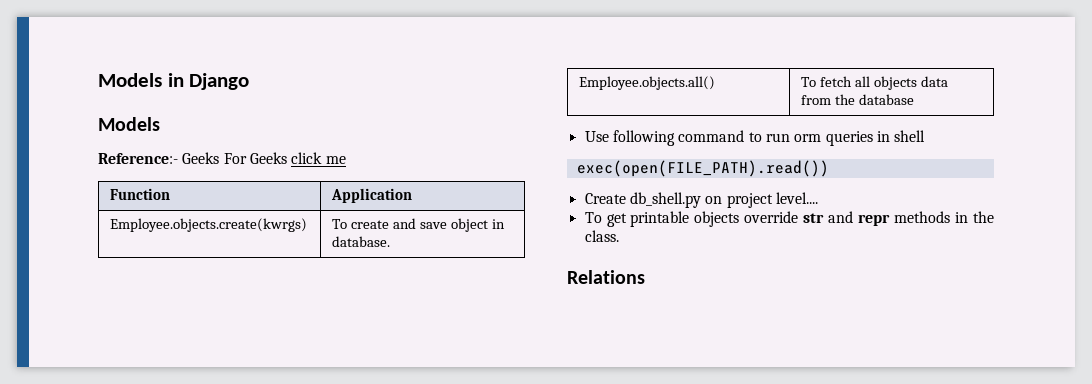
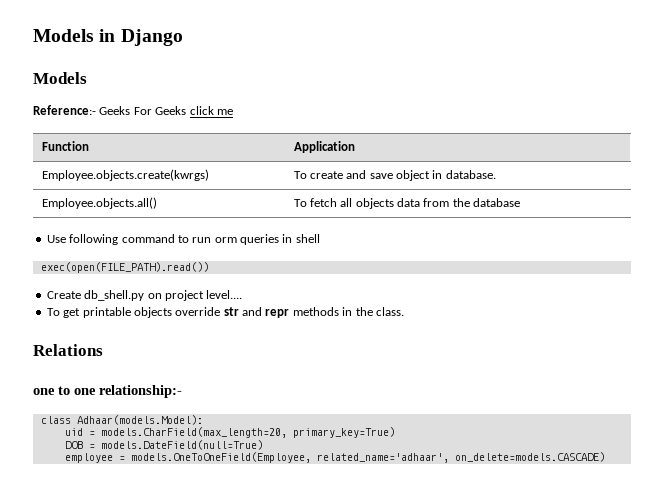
(645, 277) none -> [33,385,182,398] [40,415,203,425] [64,427,395,438] [64,440,263,450] [64,452,605,463] // one to one relationship:- // class Adhaar(models.Model): // uid = models.CharField(max_length=20, primary_key=True) // DOB = models.DateField(null=True) // employee = models.OneToOneField(Employee, related_name='adhaar', on_delete=models.CASCADE)

